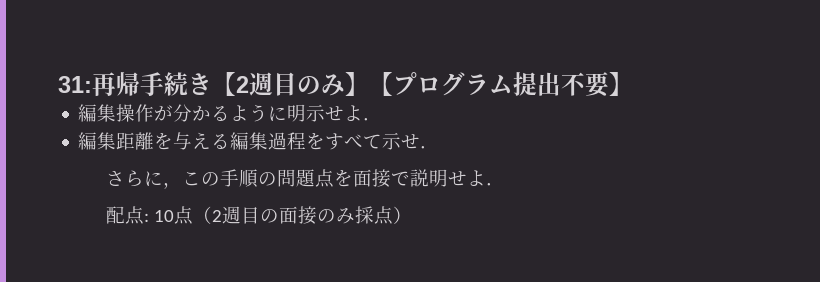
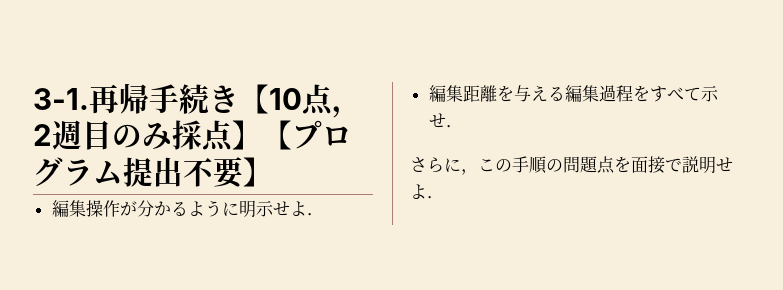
[58,76,92,93] 31: -> [33,88,89,110] 3-1.
(236, 84) none -> [269,84,362,118] 10点，
(345, 85) none -> [172,120,234,152] 採点
[105,206,412,225] // 配点: 10点（2週目の面接のみ採点） -> (444, 197) none

